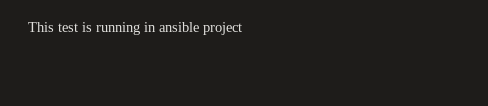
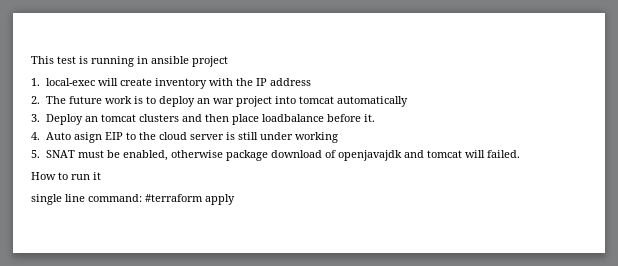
(242, 28) none -> [31,78,311,89] [31,96,408,107] [31,114,375,125] [31,132,338,143] [31,150,520,161] [31,172,101,180] [31,194,235,205] // 1. local-exec will create inventory with the IP address // 2. The future work is to deploy an war project into tomcat automatically // 3. Deploy an tomcat clusters and then place loadbalance before it. // 4. Auto asign EIP to the cloud server is still under working // 5. SNAT must be enabled, otherwise package download of openjavajdk and tomcat will failed. // How to run it // single line command: #terraform apply

